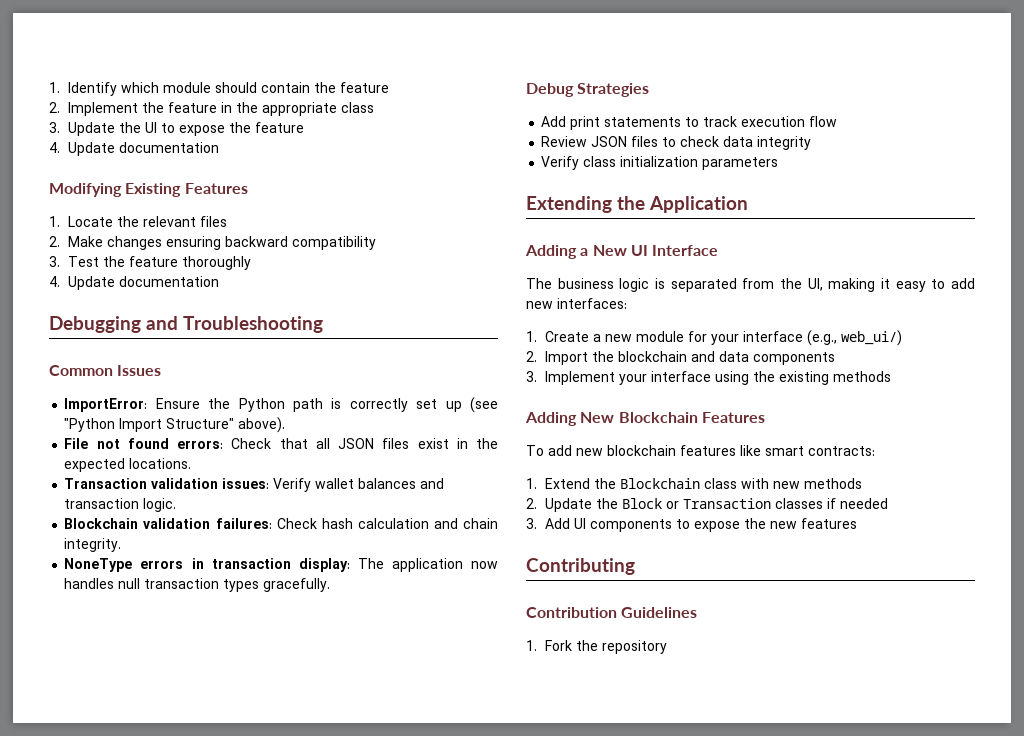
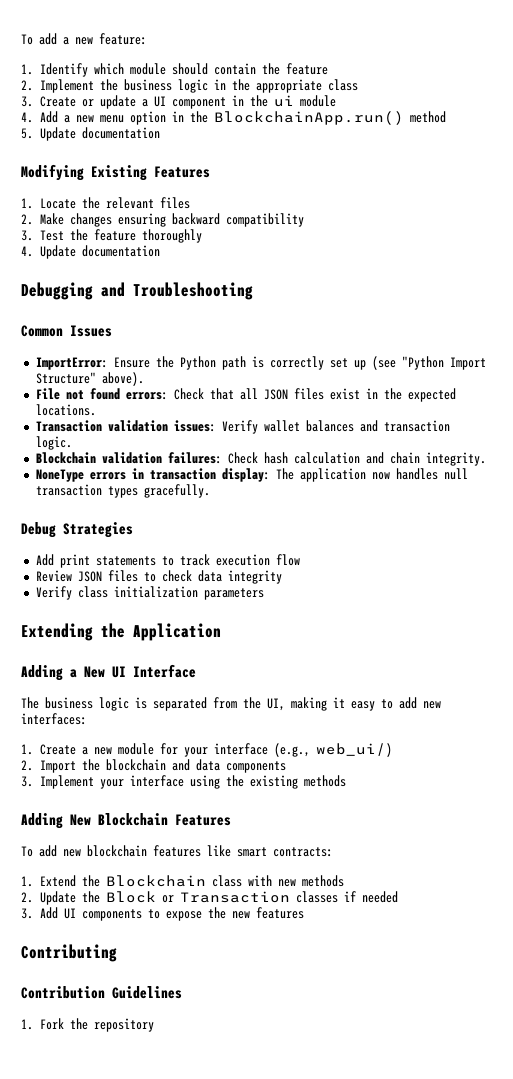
(49, 87) none -> [21,33,147,45] To add a new feature: //
[168,102,218,113] feature -> [123,79,208,93] business logic
[68,122,305,136] [49,142,60,153] Update the UI to expose the feature // 4. -> [39,95,336,109] [21,111,446,125] [21,128,33,139] Create or update a UI component in the ui module // 4. Add a new menu option in the BlockchainApp.run() method // 5.

